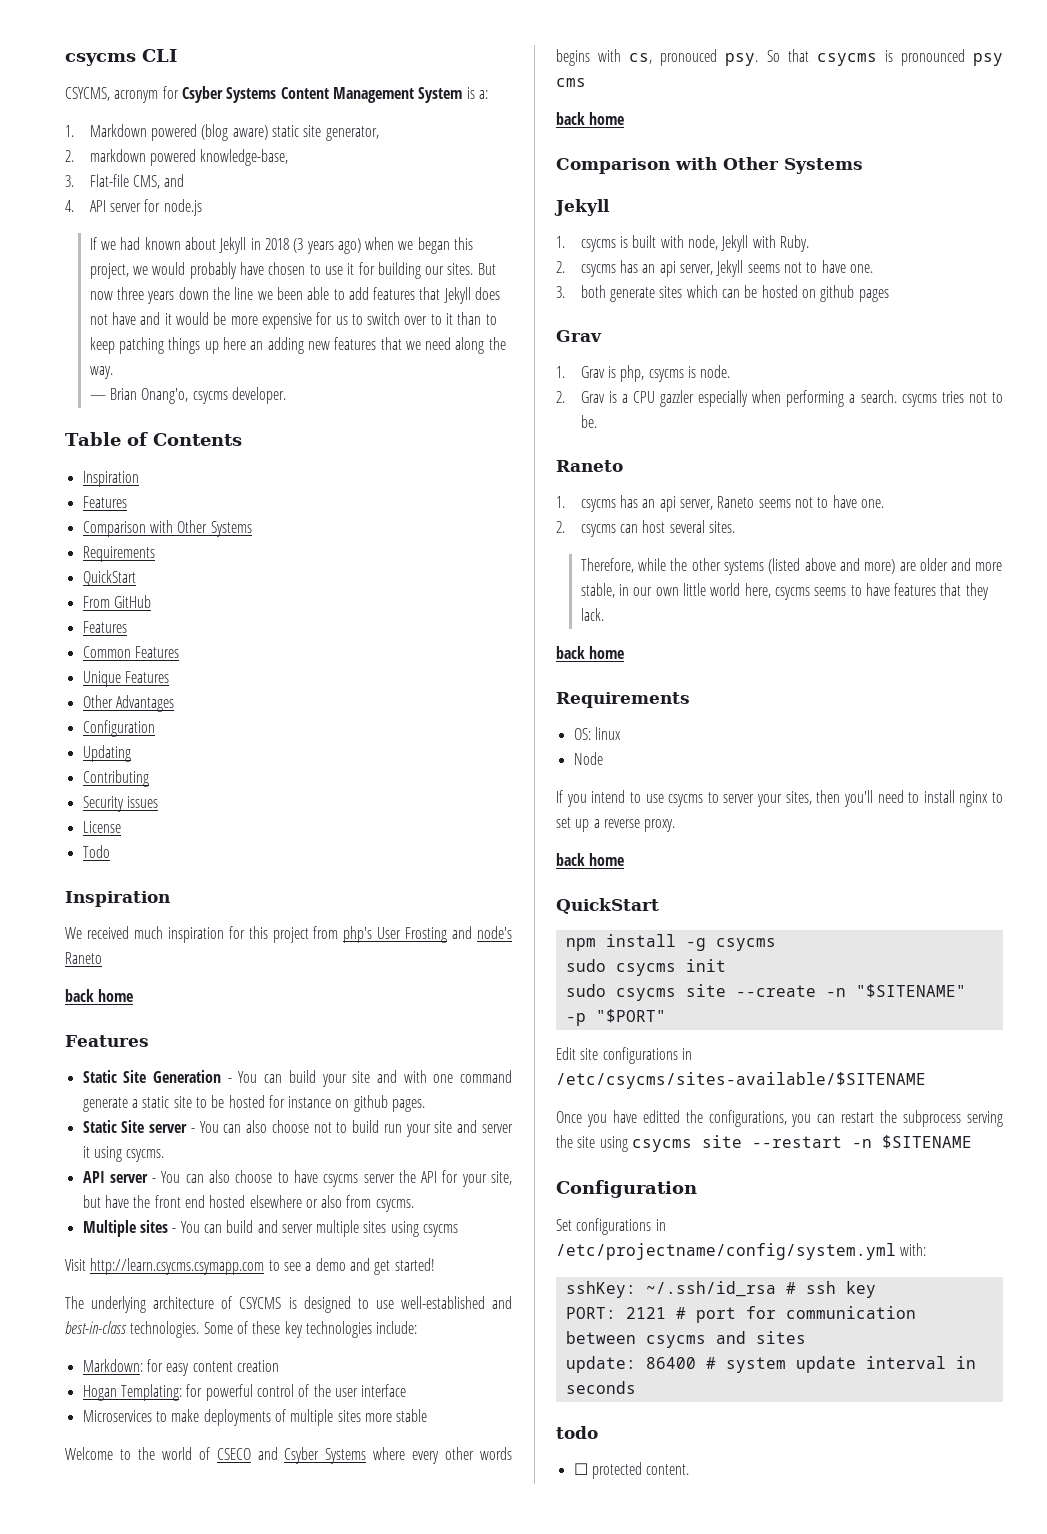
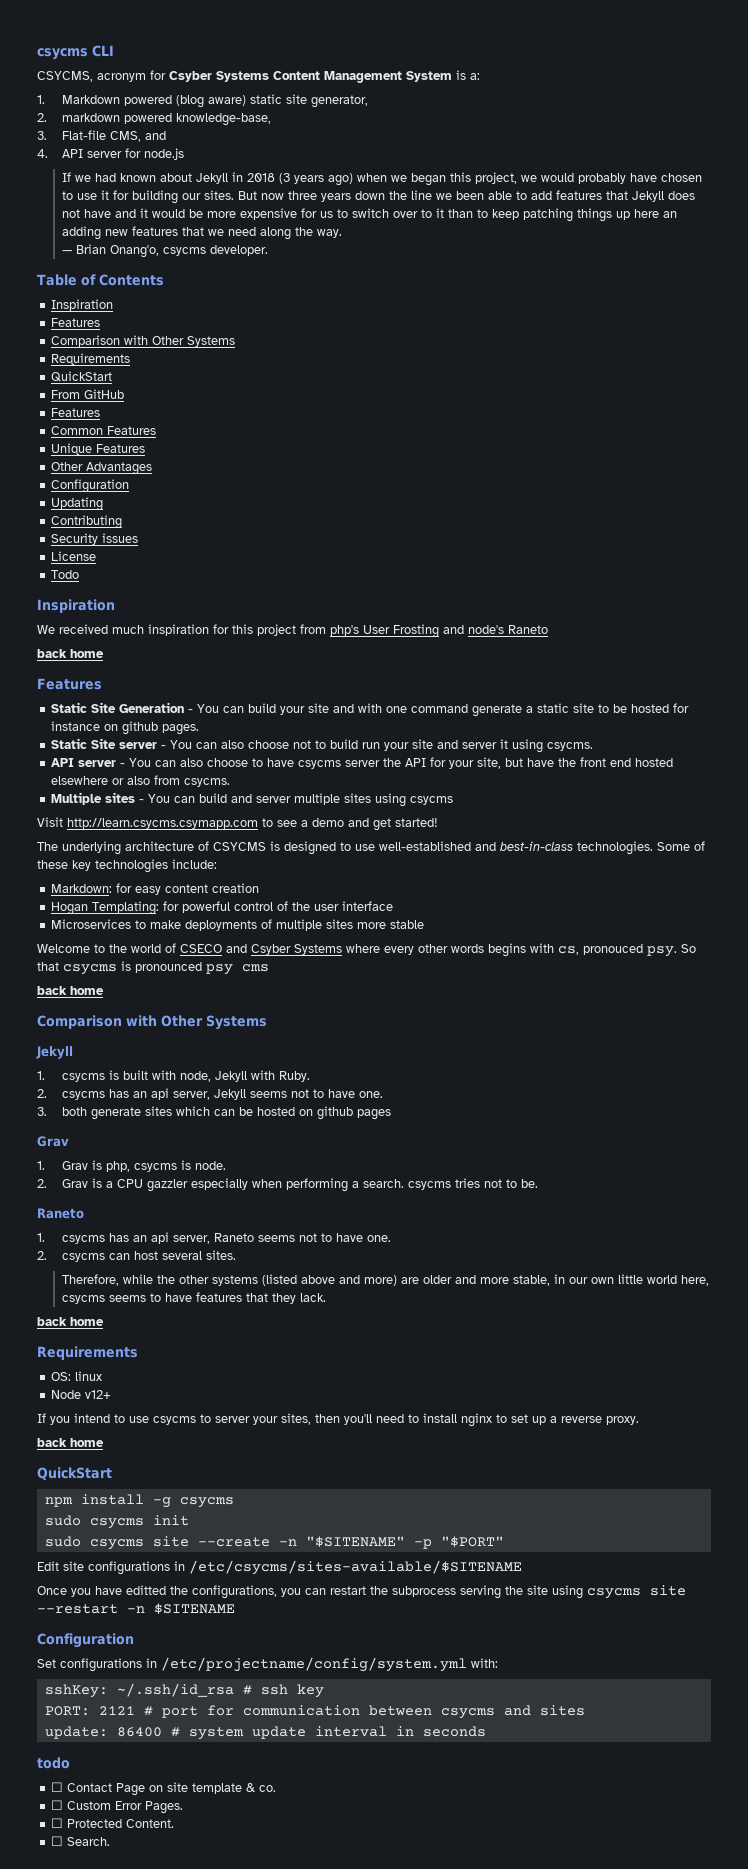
(603, 758) none -> [85,1390,112,1399] v12+
[591,1462,690,1479] protected content. -> [67,1782,277,1796] [51,1800,184,1814] [51,1818,175,1828] [51,1836,111,1846] Contact Page on site template & co. // ☐ Custom Error Pages. // ☐ Protected Content. // ☐ Search.

